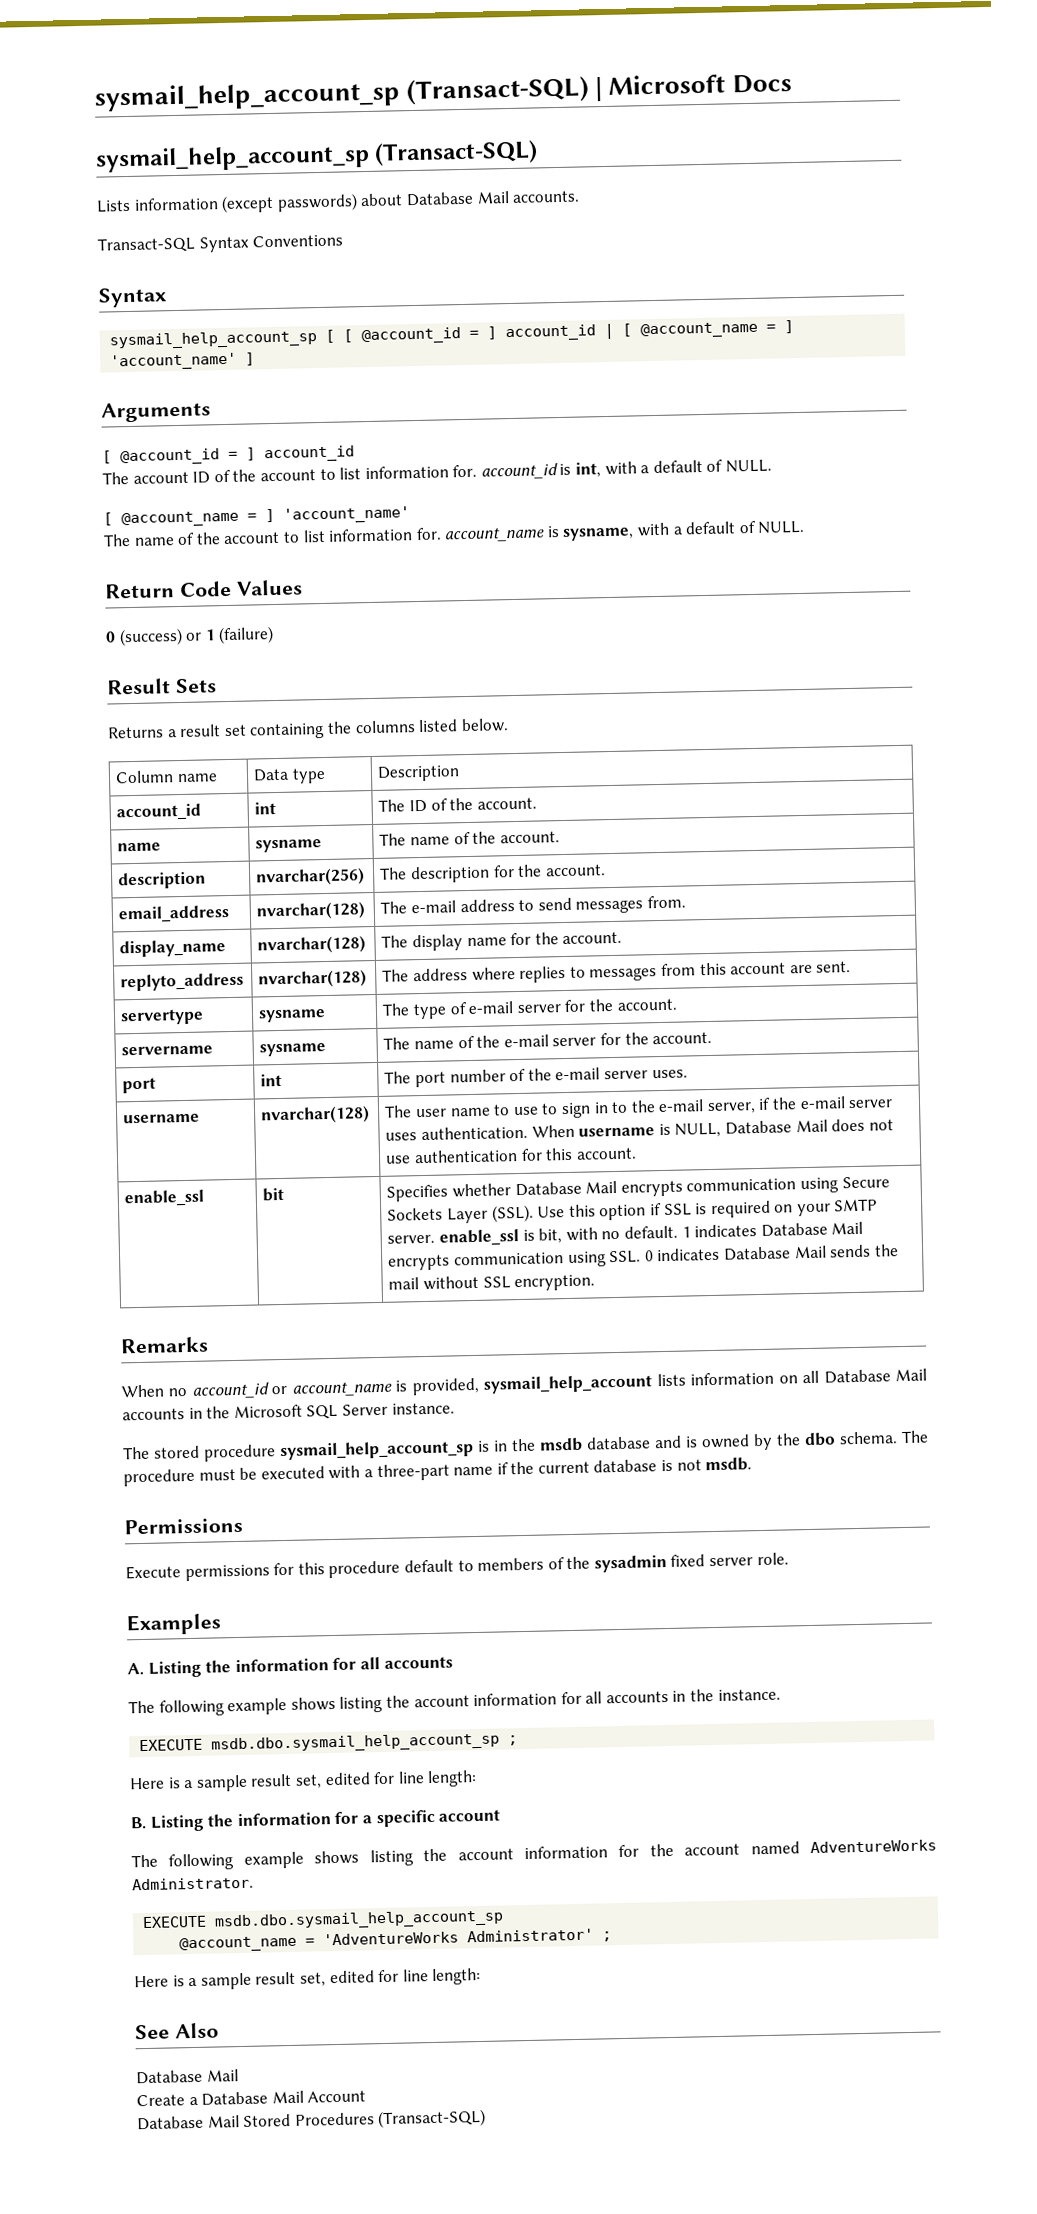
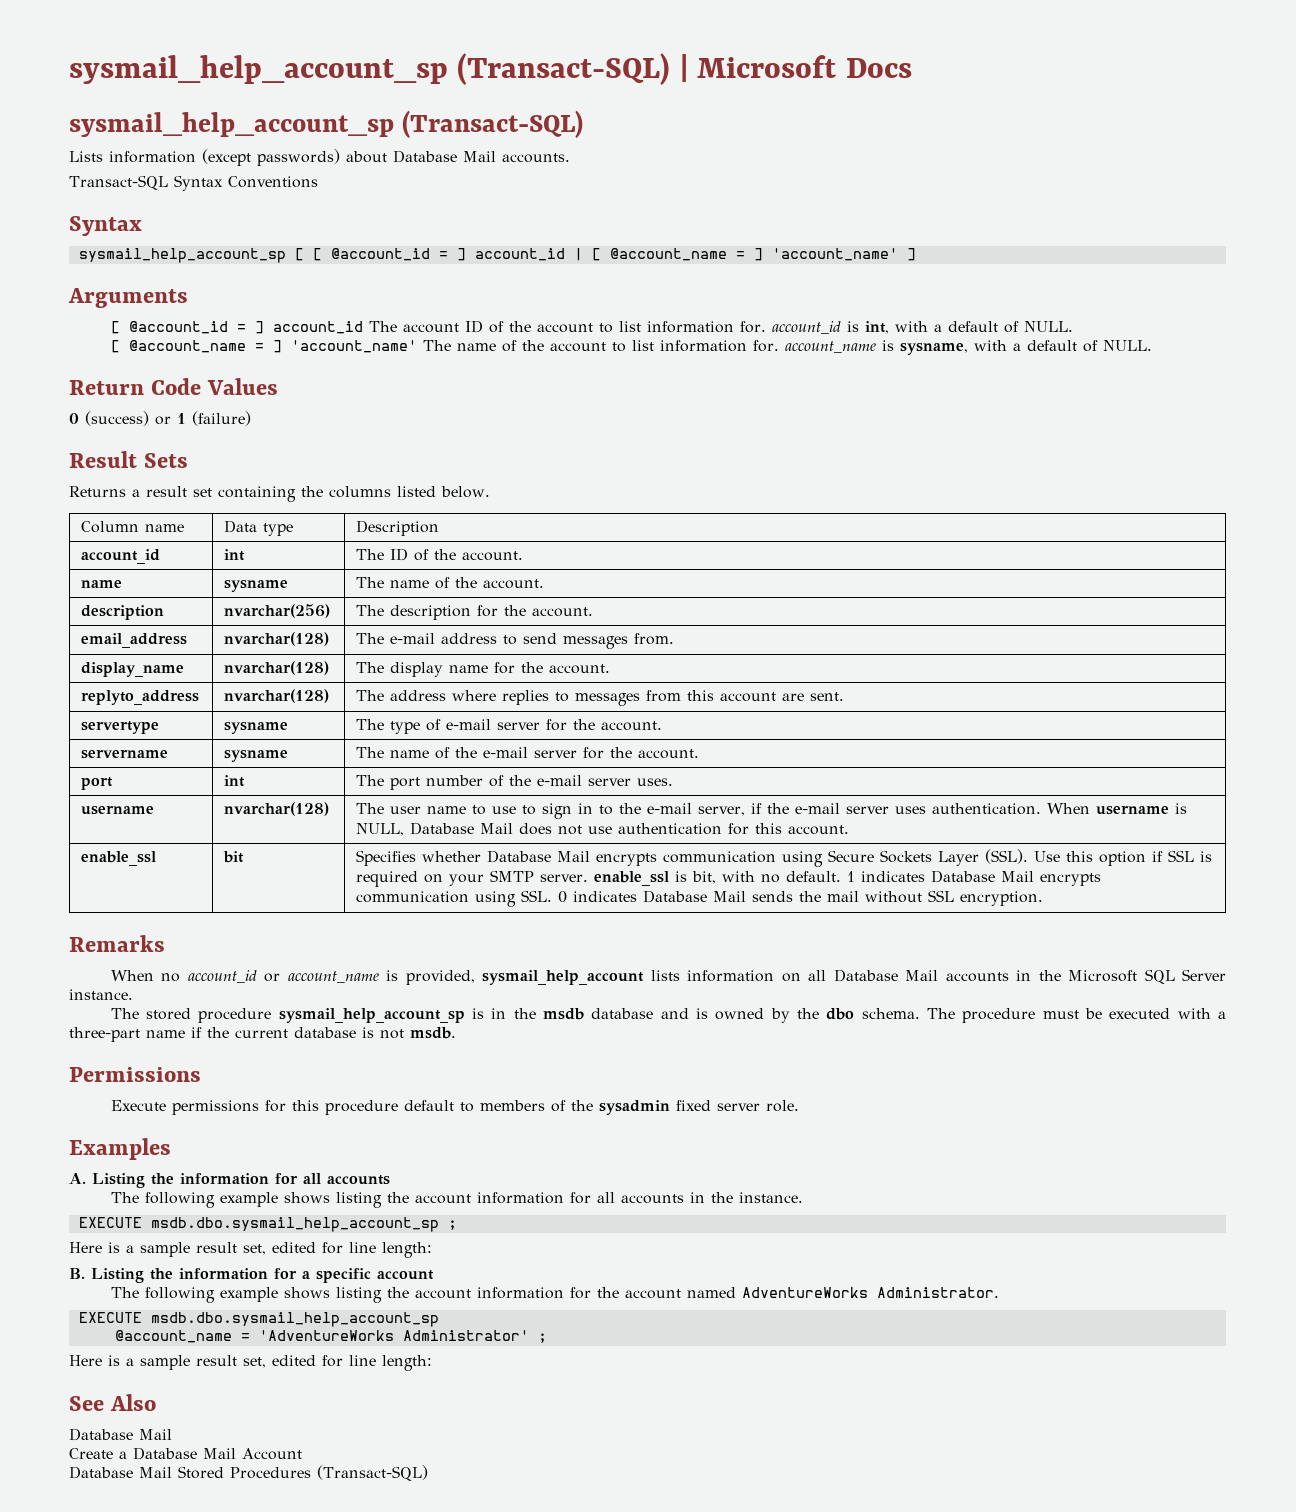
(355, 454) // -> (363, 327) none
(410, 515) // -> (417, 346) none

